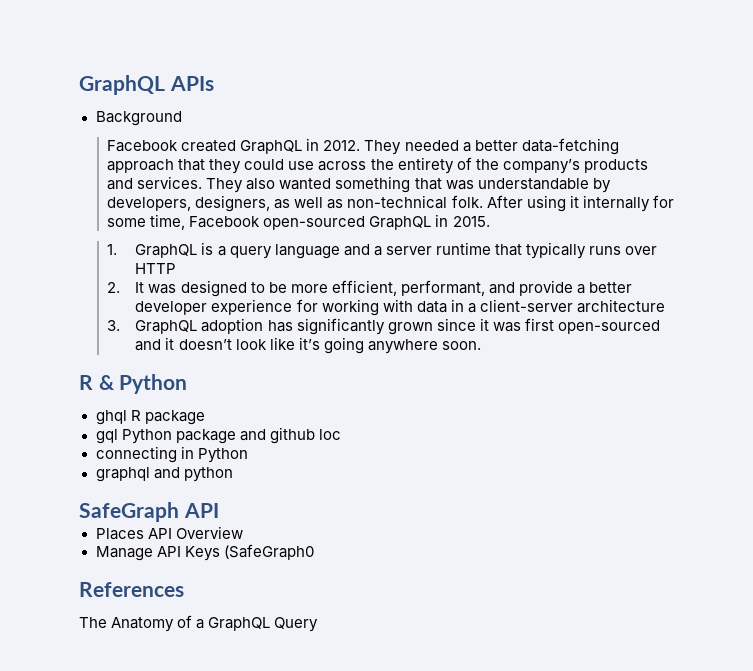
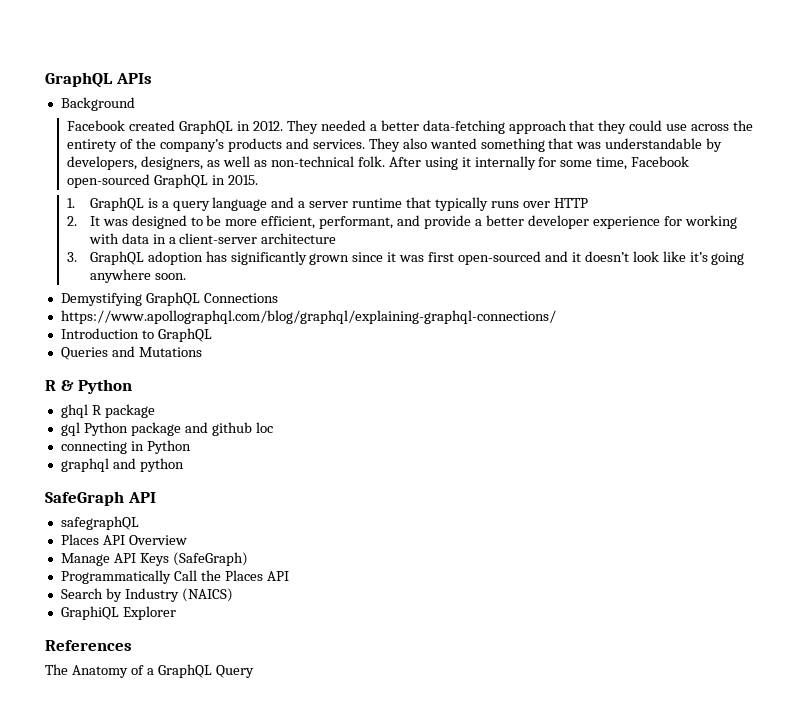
(481, 345) none -> [60,292,278,306] [60,310,556,324] [60,328,212,342] [60,346,202,360] // Demystifying GraphQL Connections // https://www.apollographql.com/blog/graphql/explaining-graphql-connections/ // Introduction to GraphQL // Queries and Mutations
(219, 510) none -> [60,516,139,530] // safegraphQL
[223,544,314,560] (SafeGraph0 -> [172,552,248,566] [60,570,289,584] [60,588,233,602] [60,606,176,620] (SafeGraph) // Programmatically Call the Places API // Search by Industry (NAICS) // GraphiQL Explorer

